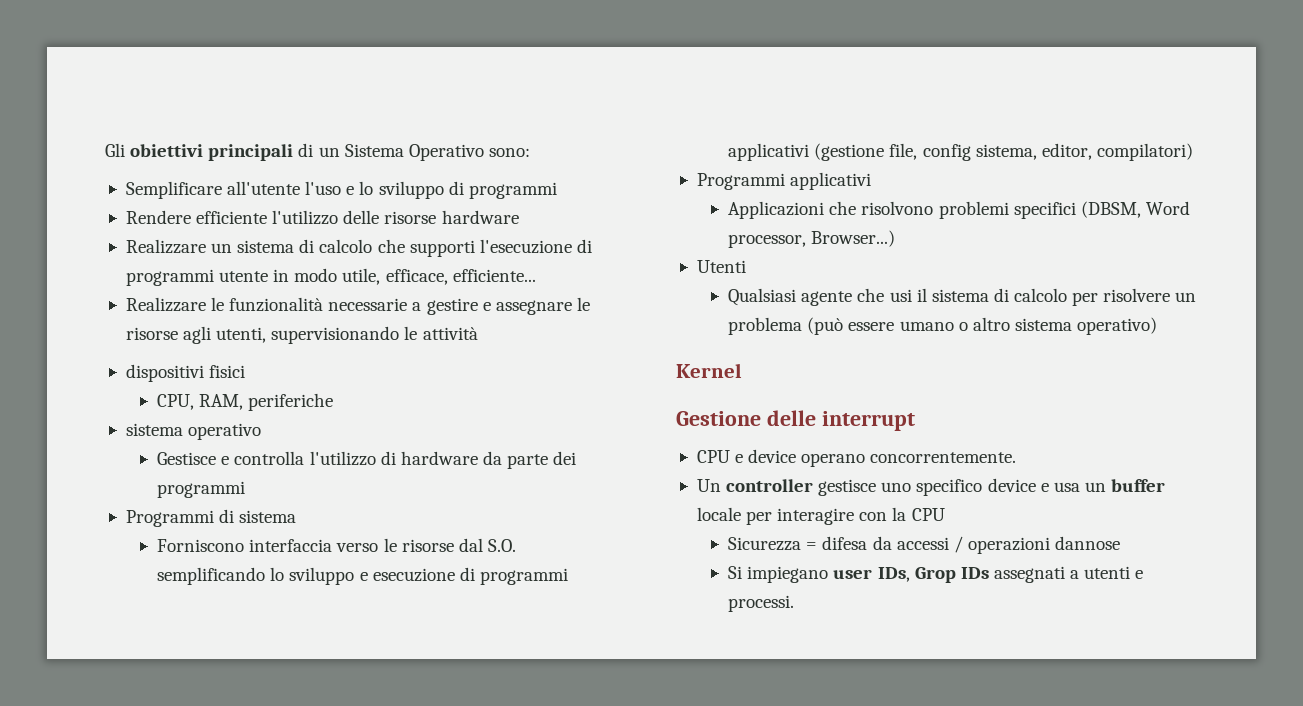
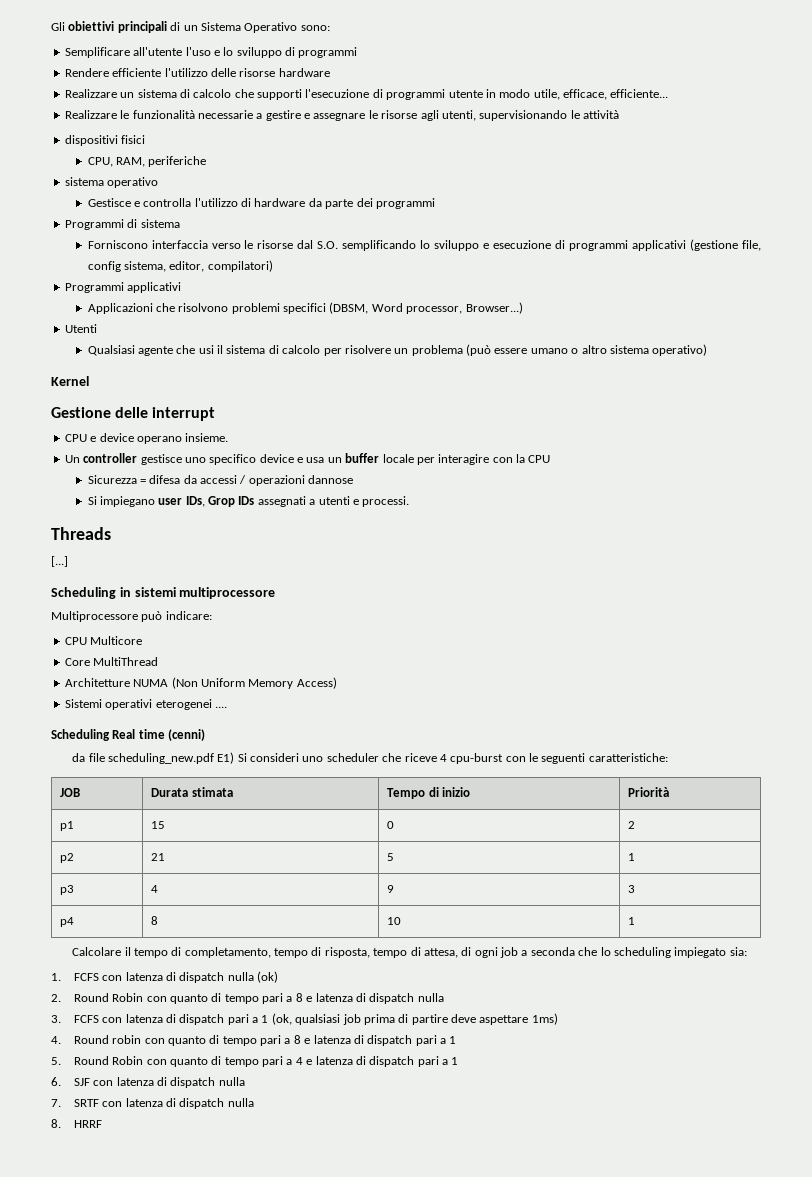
[870,452,1017,463] concorrentemente. -> [185,433,229,442] insieme.
(795, 603) none -> [51,527,111,540] [51,556,68,567] [51,587,276,599] [51,611,212,622] [64,636,143,645] [64,657,159,666] [64,677,337,689] [64,699,227,710] [51,729,206,741] [72,752,668,764] [60,788,81,797] [151,787,233,797] [387,787,471,799] [628,787,670,797] [60,821,75,831] [151,821,166,829] [387,821,395,829] [628,821,636,829] [60,853,75,863] [151,853,166,861] [387,853,395,861] [628,853,636,861] [60,885,75,895] [151,885,159,893] [387,885,395,893] [628,885,636,893] [60,917,75,927] [151,916,159,925] [387,917,402,925] [628,917,636,925] [72,947,747,958] [51,971,279,983] [51,993,444,1004] [51,1013,558,1025] [51,1035,457,1046] [51,1056,459,1067] [51,1077,245,1088] [51,1098,254,1109] [51,1119,102,1128] // Threads // [...] // Scheduling in sistemi multiprocessore // Multiprocessore può indicare: // CPU Multicore // Core MultiThread // Architetture NUMA (Non Uniform Memory Access) // Sistemi operativi eterogenei .... // Scheduling Real time (cenni) // da file scheduling_new.pdf E1) Si consideri uno scheduler che riceve 4 cpu-burst con le seguenti caratteristiche: // JOB | Durata stimata | Tempo di inizio | Priorità // p1 | 15 | 0 | 2 // p2 | 21 | 5 | 1 // p3 | 4 | 9 | 3 // p4 | 8 | 10 | 1 // Calcolare il tempo di completamento, tempo di risposta, tempo di attesa, di ogni job a seconda che lo scheduling impiegato sia: // 1. FCFS con latenza di dispatch nulla (ok) // 2. Round Robin con quanto di tempo pari a 8 e latenza di dispatch nulla // 3. FCFS con latenza di dispatch pari a 1 (ok, qualsiasi job prima di partire deve aspettare 1ms) // 4. Round robin con quanto di tempo pari a 8 e latenza di dispatch pari a 1 // 5. Round Robin con quanto di tempo pari a 4 e latenza di dispatch pari a 1 // 6. SJF con latenza di dispatch nulla // 7. SRTF con latenza di dispatch nulla // 8. HRRF

